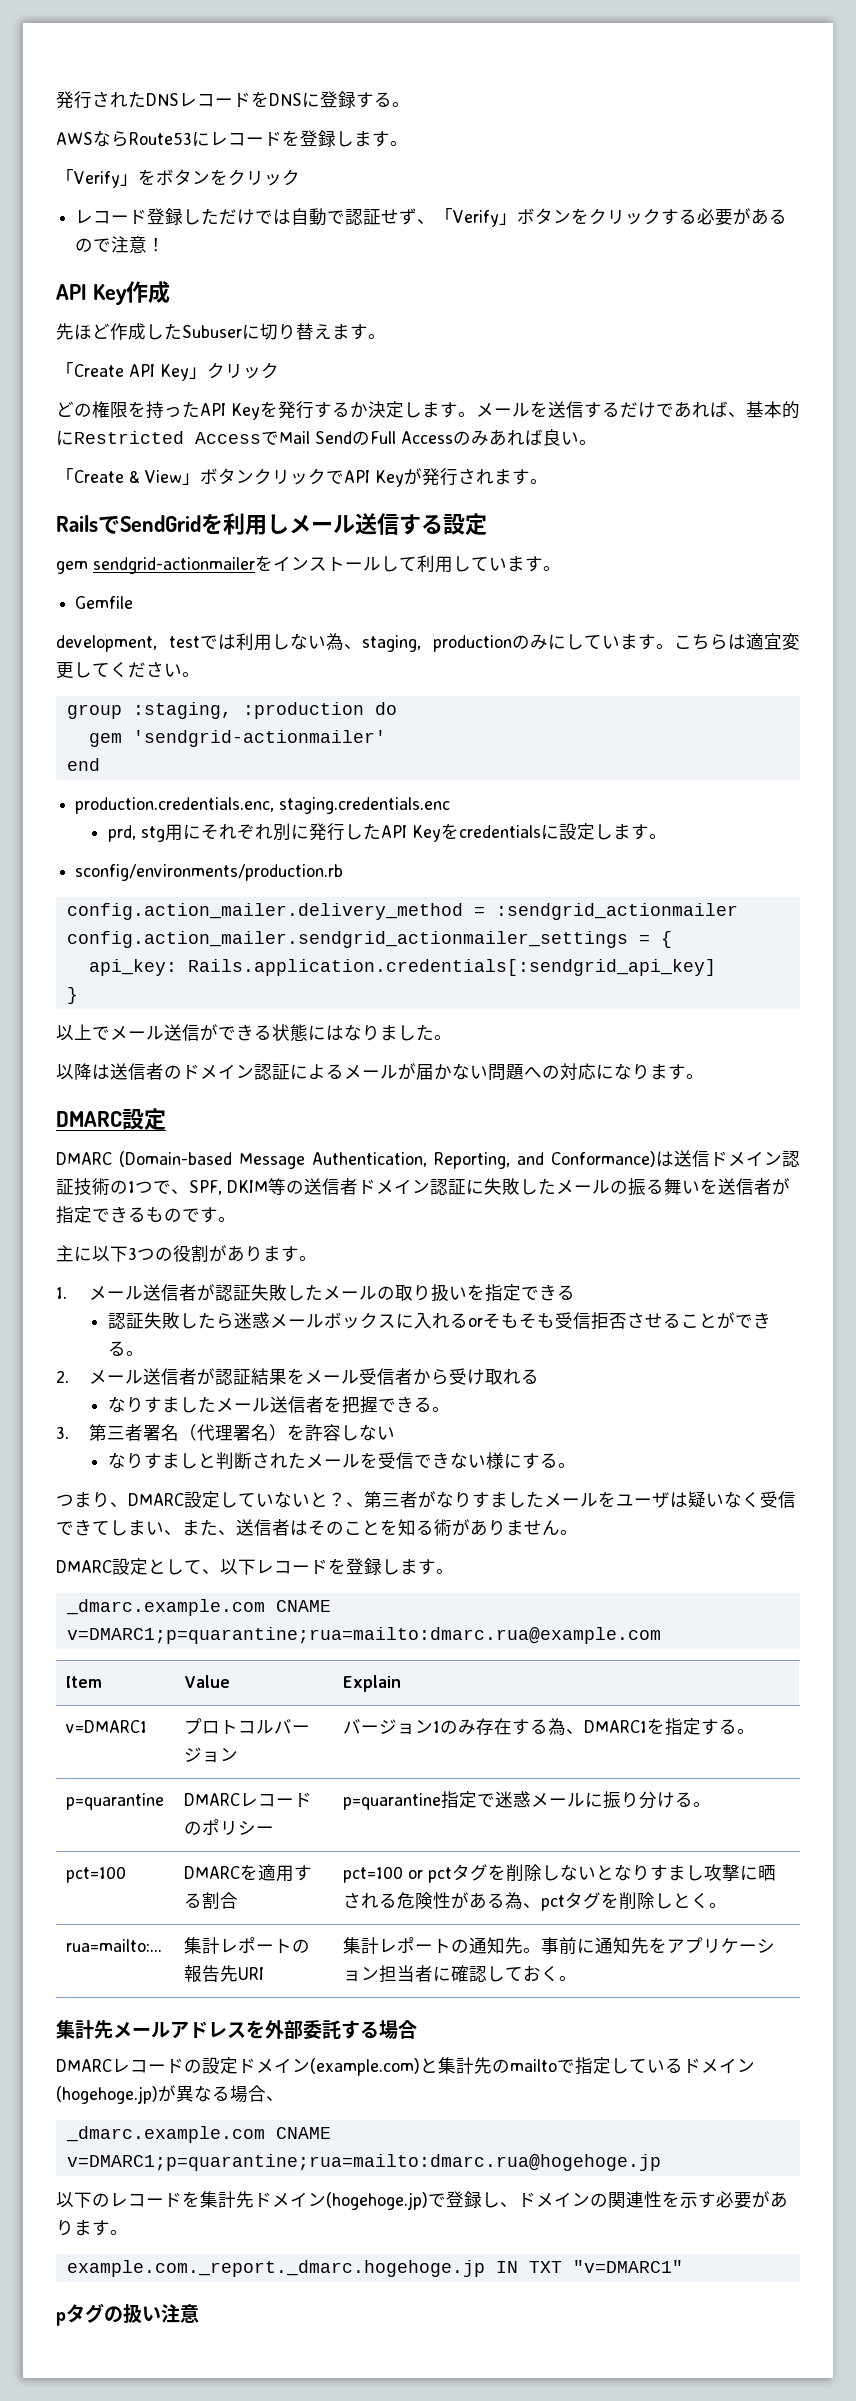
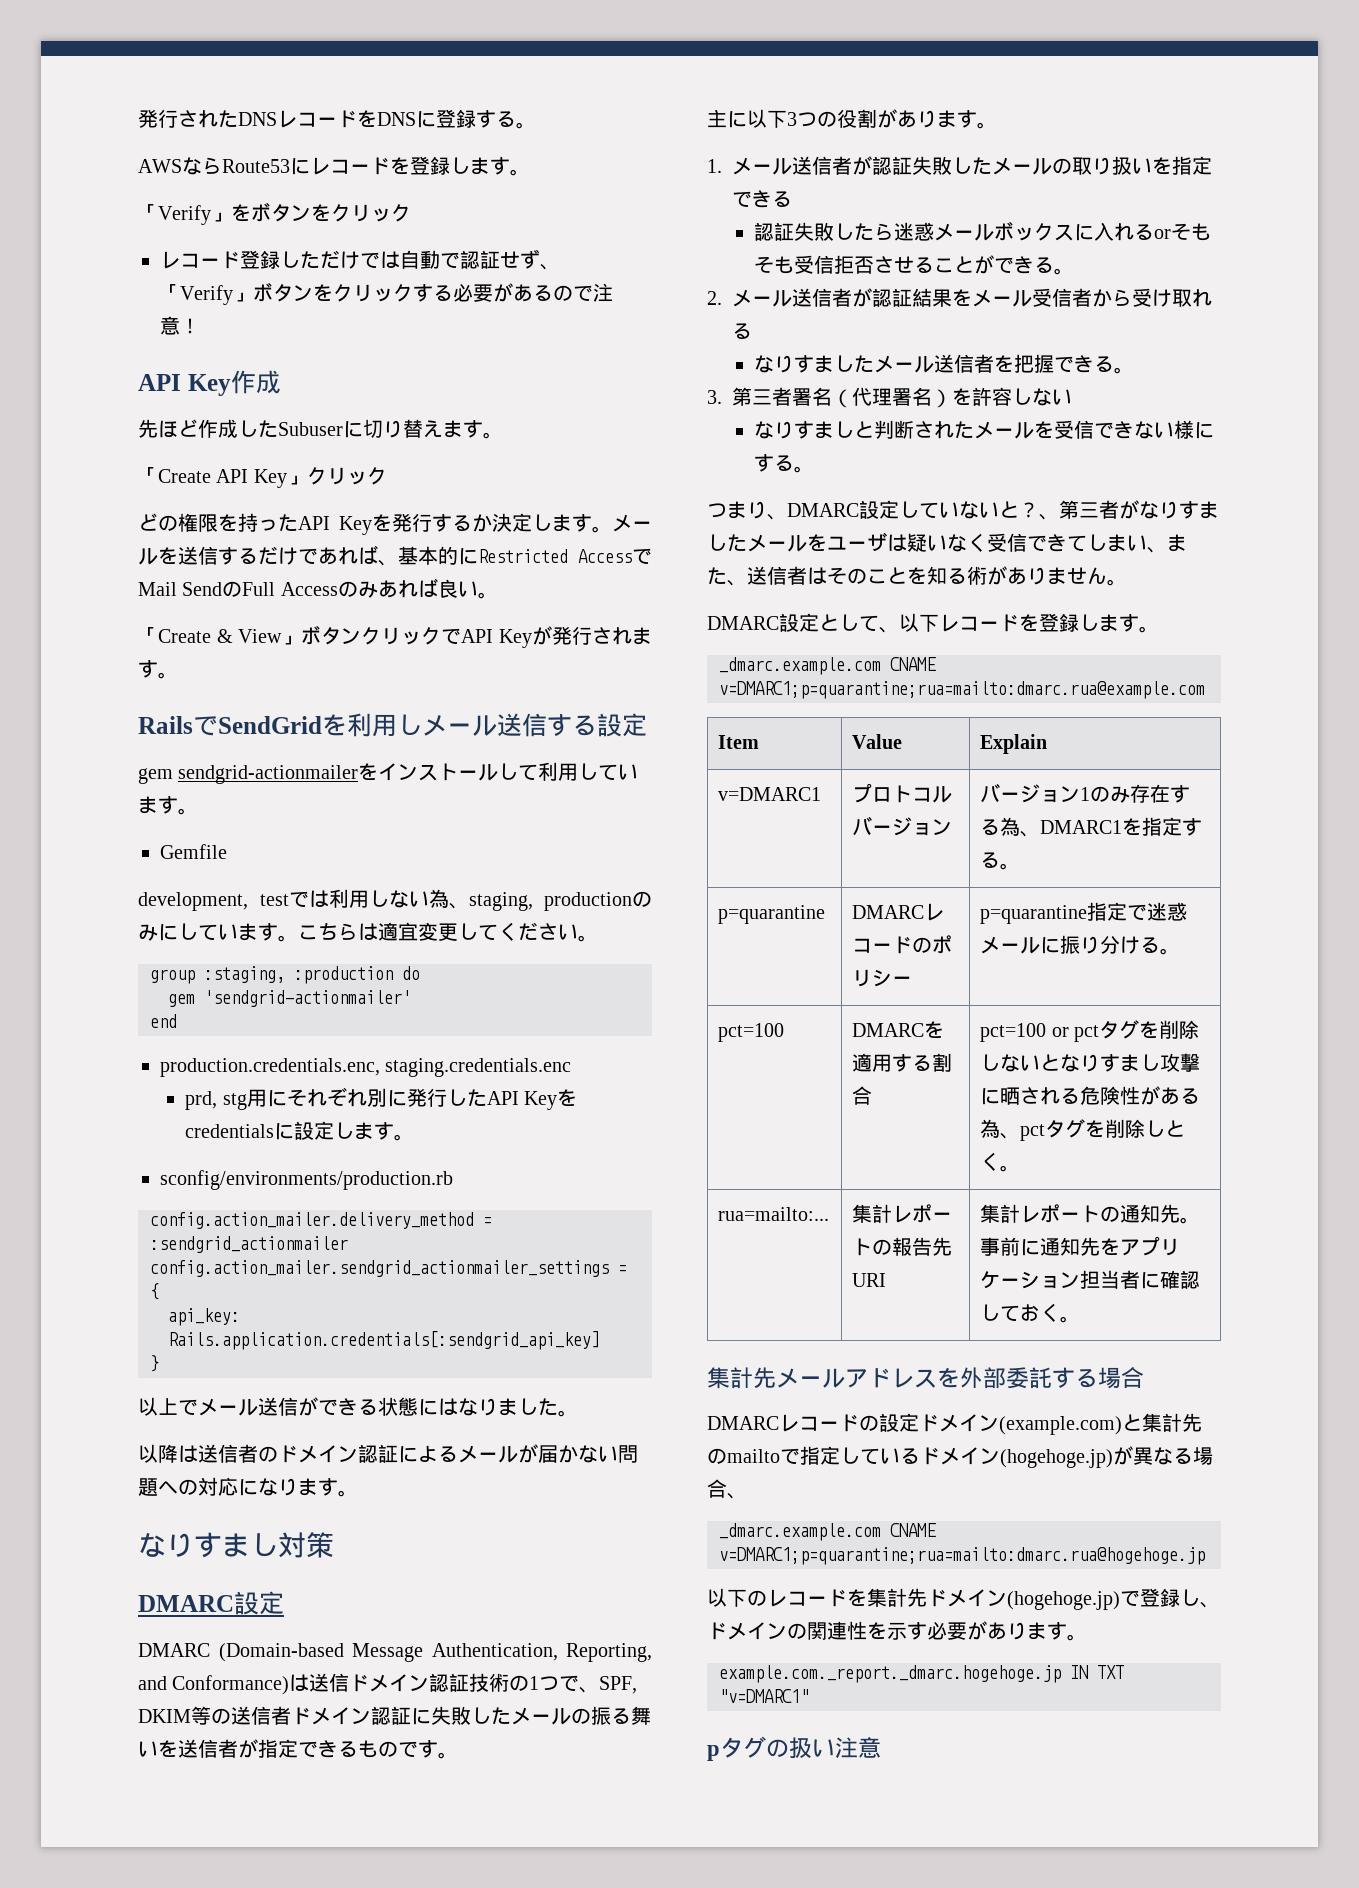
(704, 1076) none -> [138,1532,334,1558] // なりすまし対策

